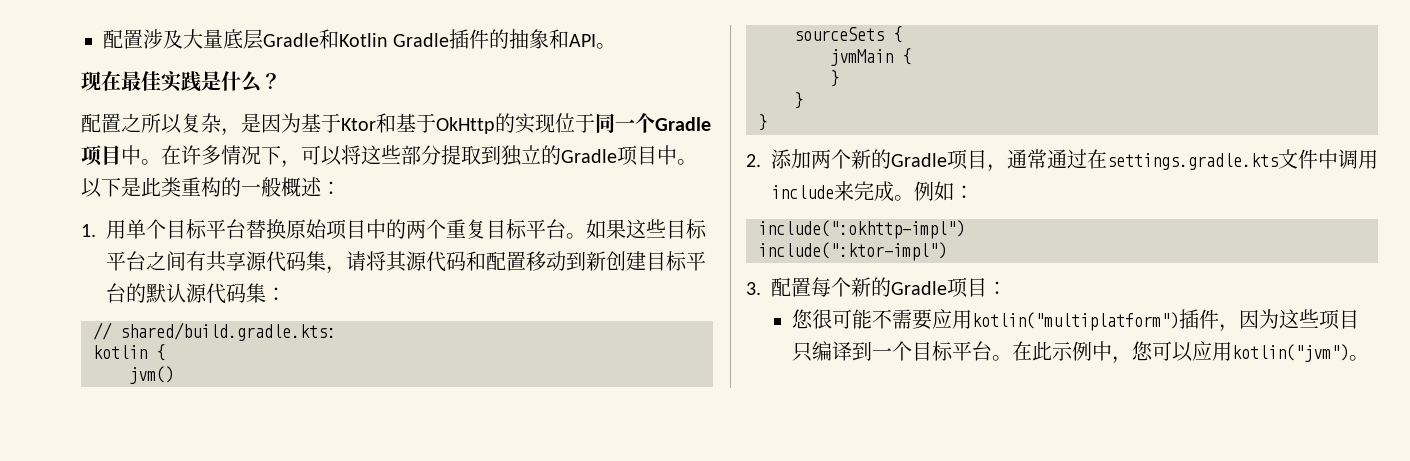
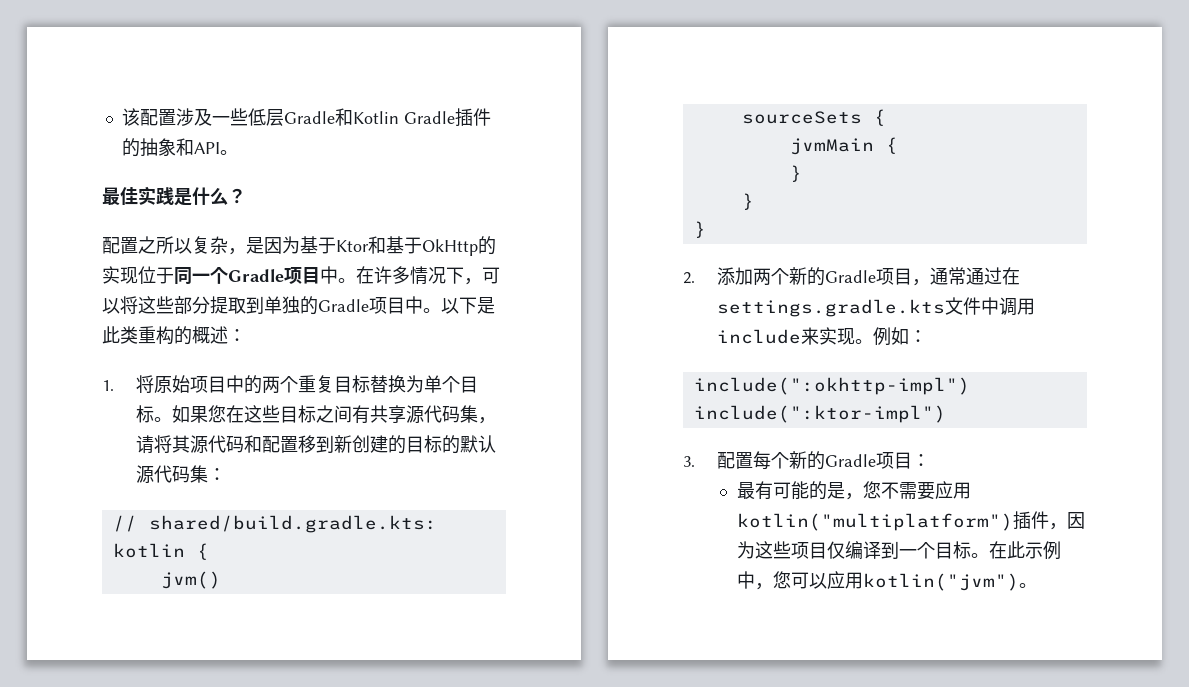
(103, 39) none -> [121,108,140,126] 该
[183,29,243,49] 大量底 -> [211,108,266,126] 一些低
[81,71,121,91] 现在 -> (238, 152) none
[501,145,541,166] 独立 -> [264,296,300,314] 单独
[241,177,281,197] 一般 -> (192, 335) none
[106,219,286,239] 用单个目标平台替换 -> [135,375,154,393] 将
[526,219,626,239] 平台。如果 -> [369,375,478,393] [135,405,244,423] 替换为单个目标。如果您在
[106,251,146,271] 平台 -> (316, 414) none
[546,251,566,271] 动 -> (316, 444) none
[646,251,706,271] [106,283,126,303] 目标平台 -> [387,435,442,454] 的目标
[854,181,894,202] 完成 -> [818,327,855,345] 实现
[792,309,873,329] 您很可能 -> [736,481,881,500] 最有可能的是，您
[792,342,813,362] 只 -> [826,541,845,559] 仅
[952,341,993,361] 平台 -> (971, 550) none

